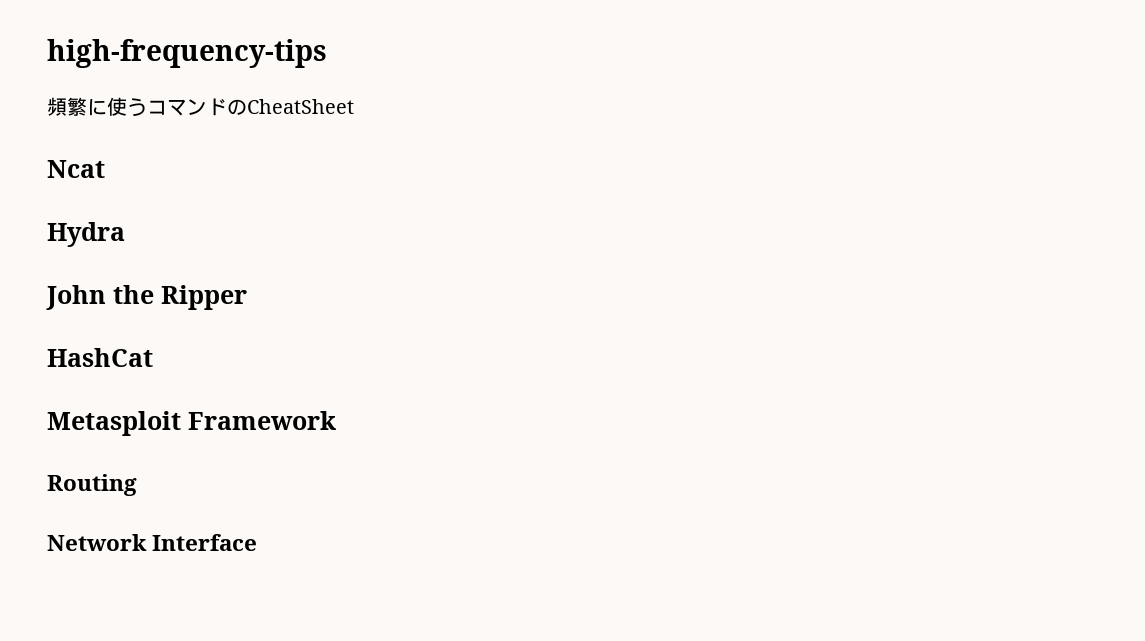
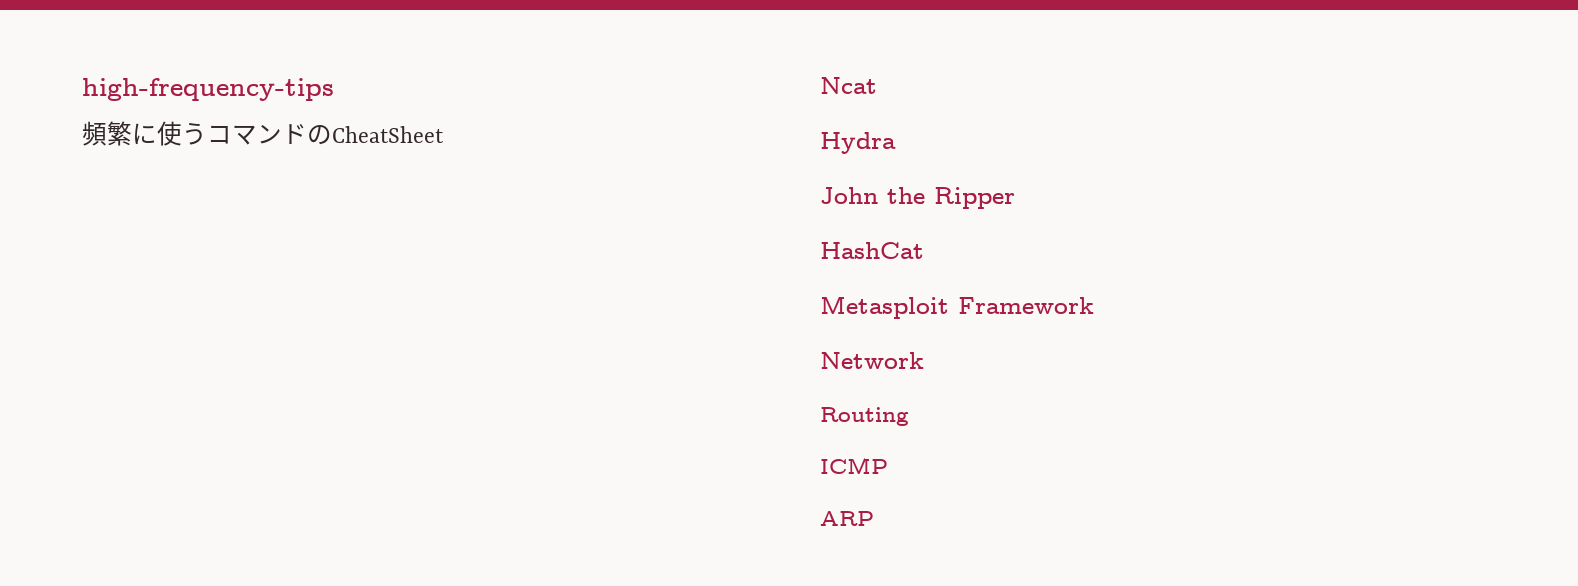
(336, 420) none -> [820,352,924,369] // Network
[47,534,258,551] Network Interface -> [820,457,888,474] [820,511,874,526] ICMP // ARP

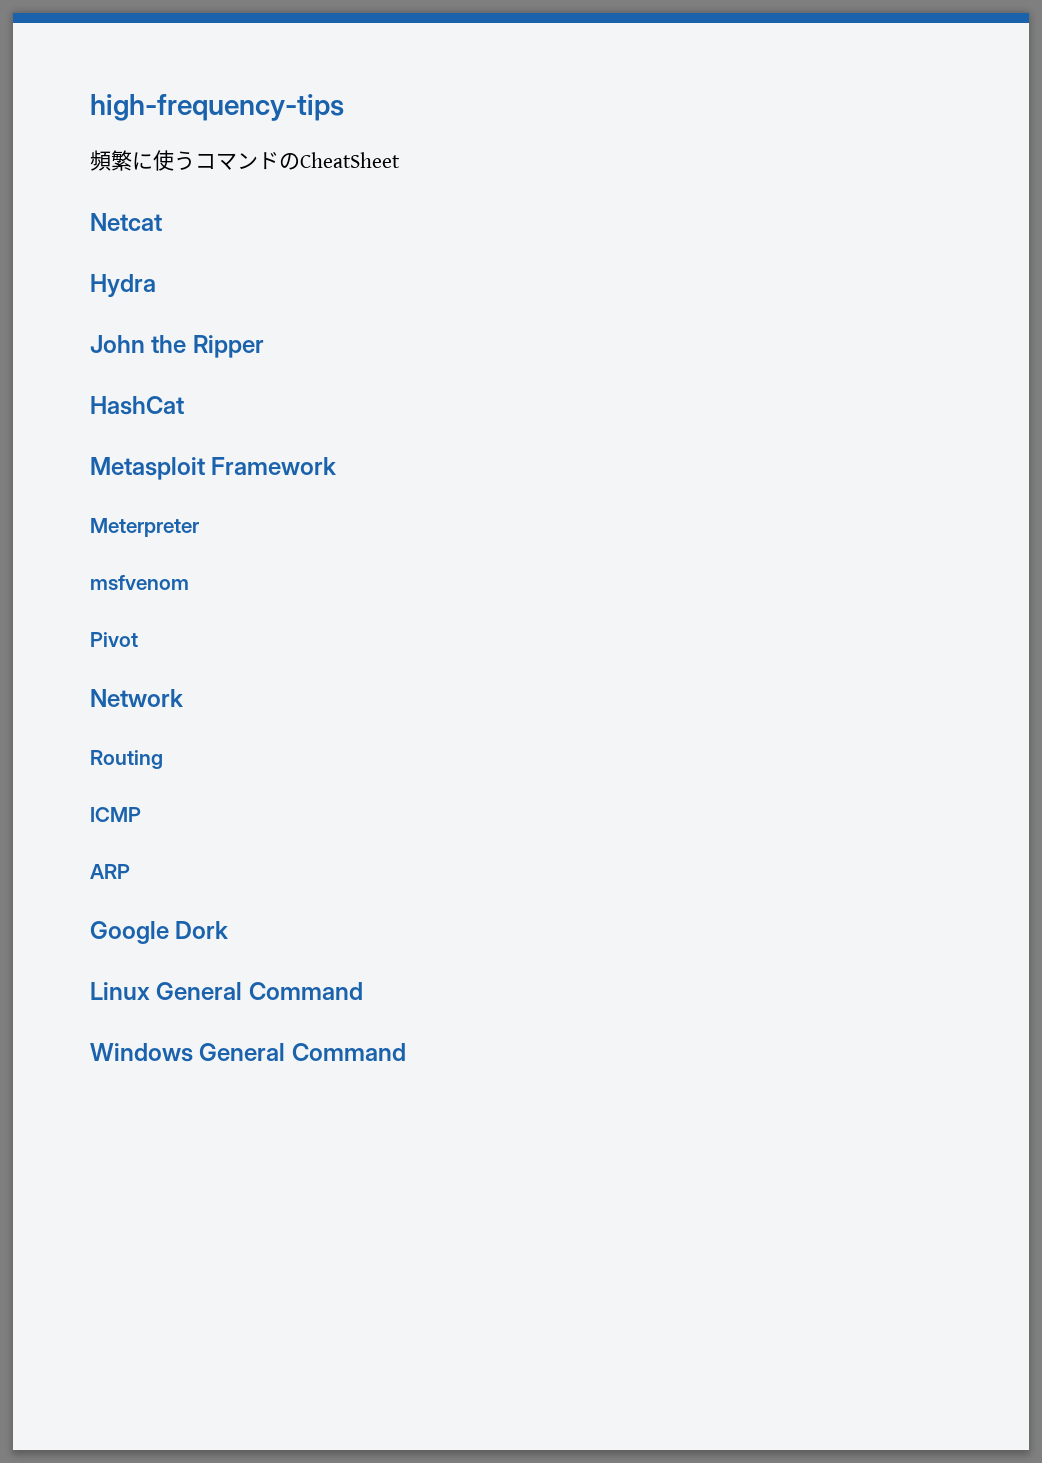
[820,77,877,94] Ncat -> [90,213,162,231] Netcat
(1094, 305) none -> [90,518,199,537] [90,575,189,590] [90,632,138,647] // Meterpreter // msfvenom // Pivot
(874, 518) none -> [90,921,229,944] [90,982,363,1000] [90,1043,406,1062] // Google Dork // Linux General Command // Windows General Command

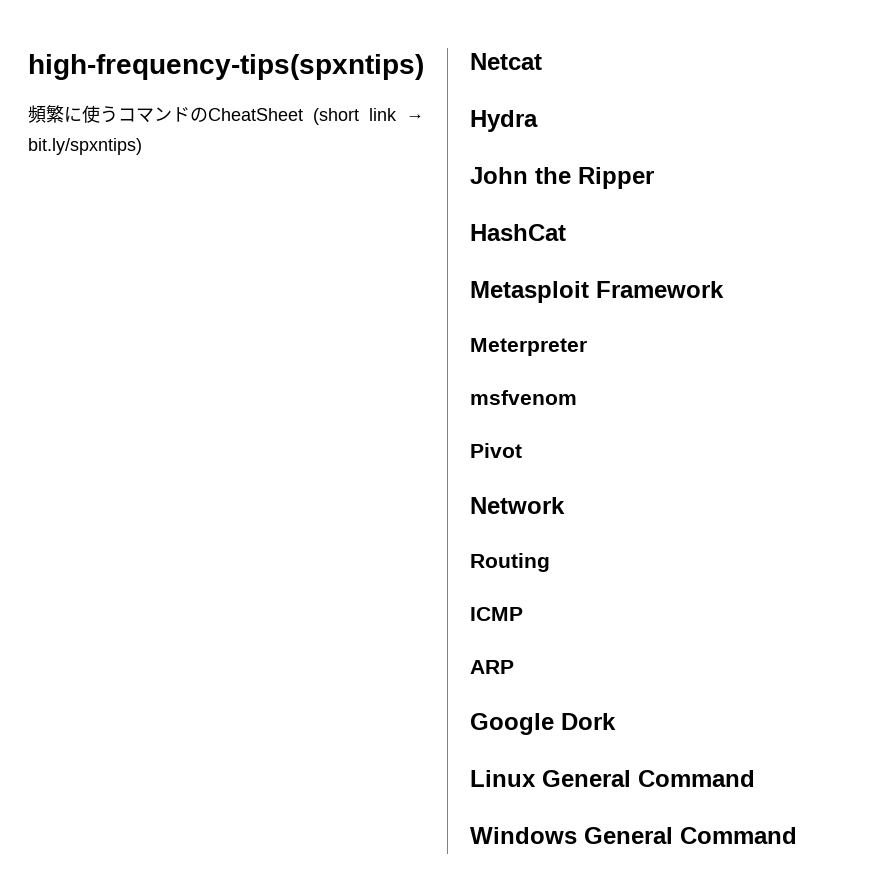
[90,94,344,121] high-frequency-tips -> [28,54,424,80] high-frequency-tips(spxntips)
(400, 160) none -> [313,108,424,125] [28,138,142,155] (short link → bit.ly/spxntips)

